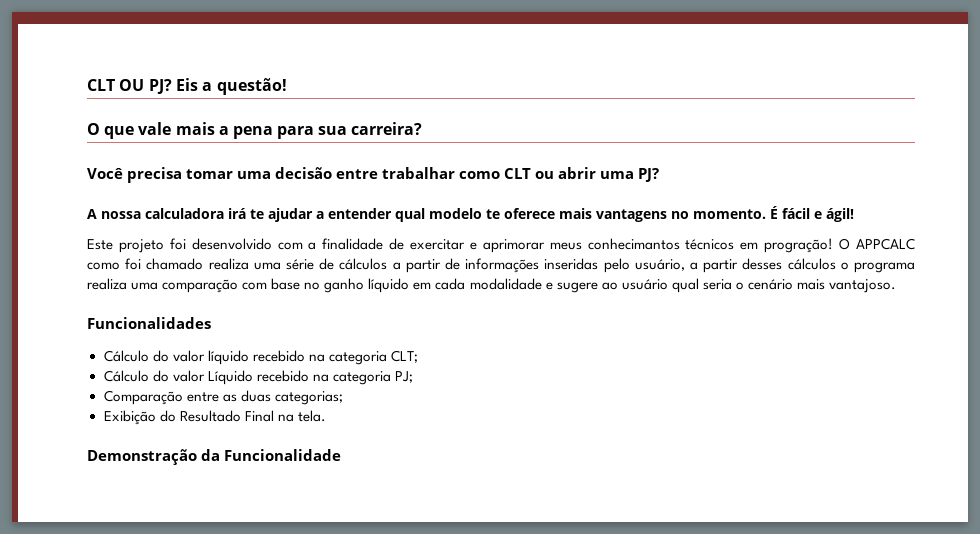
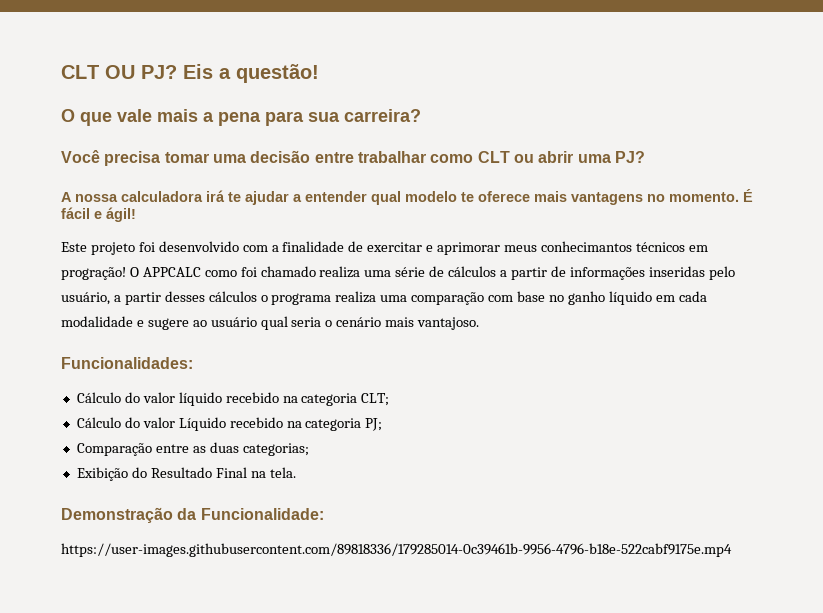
[87,317,211,329] Funcionalidades -> [61,357,193,369] Funcionalidades:
[224,449,341,461] Funcionalidade -> [200,508,324,520] [61,543,732,557] Funcionalidade: // https://user-images.githubusercontent.com/89818336/179285014-0c39461b-9956-4796-b18e-522cabf9175e.mp4

